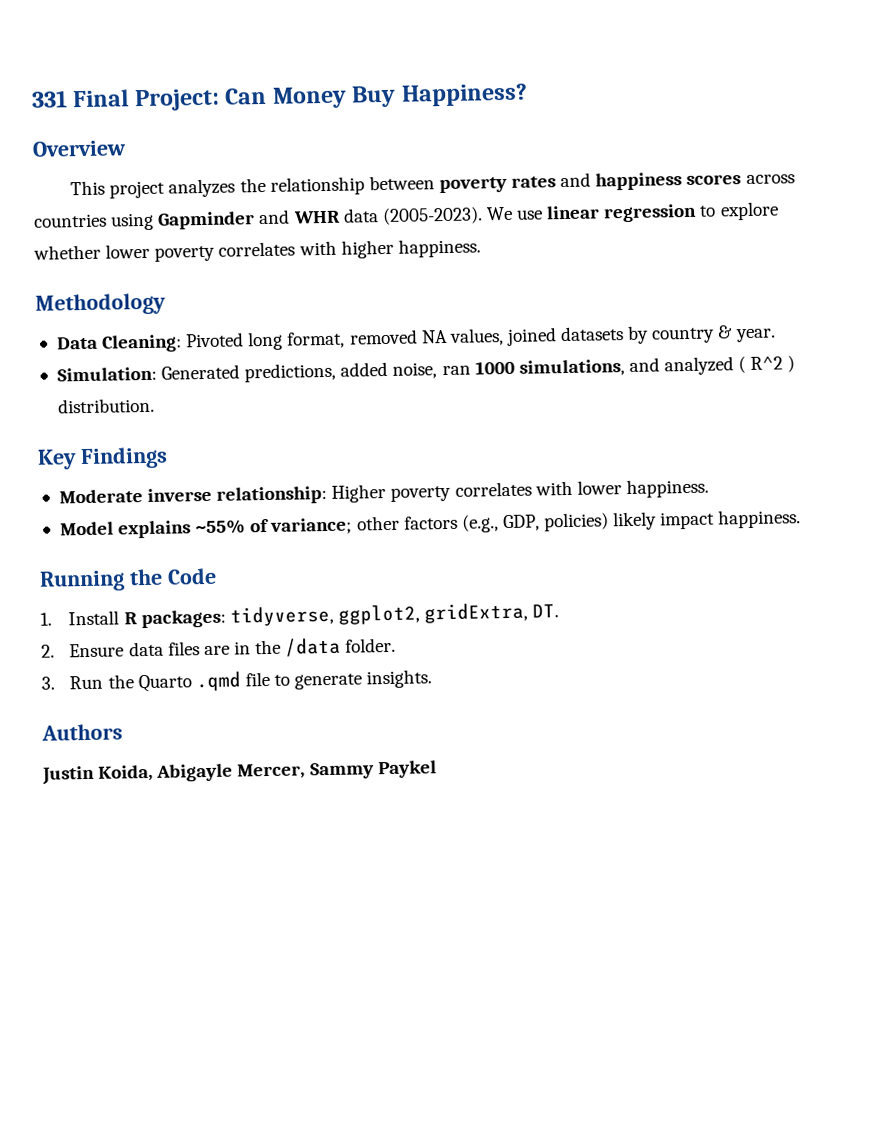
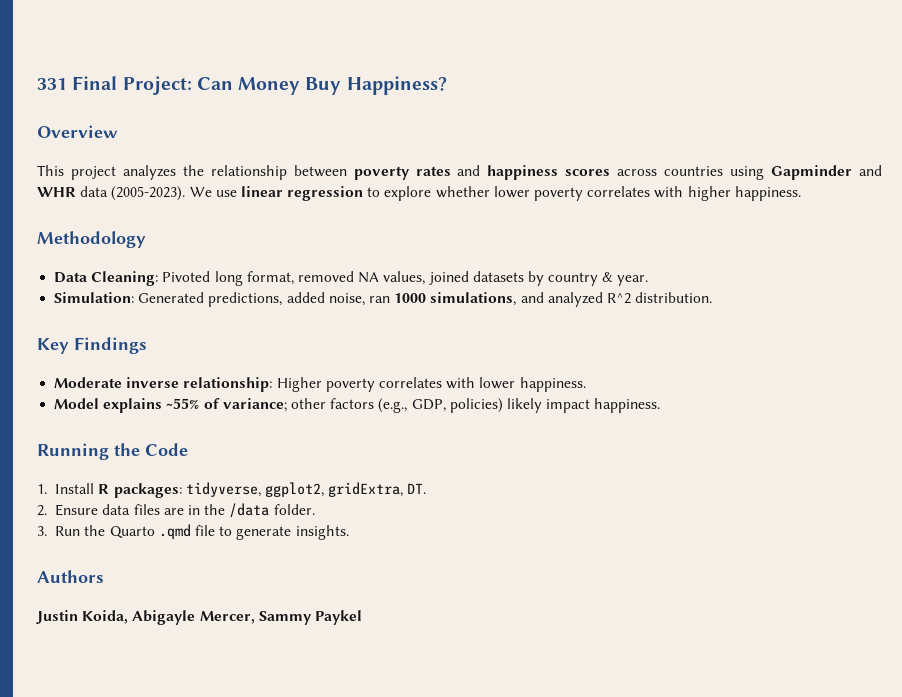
[738,355,796,374] ( R^2 ) -> [606,293,631,304] R^2

